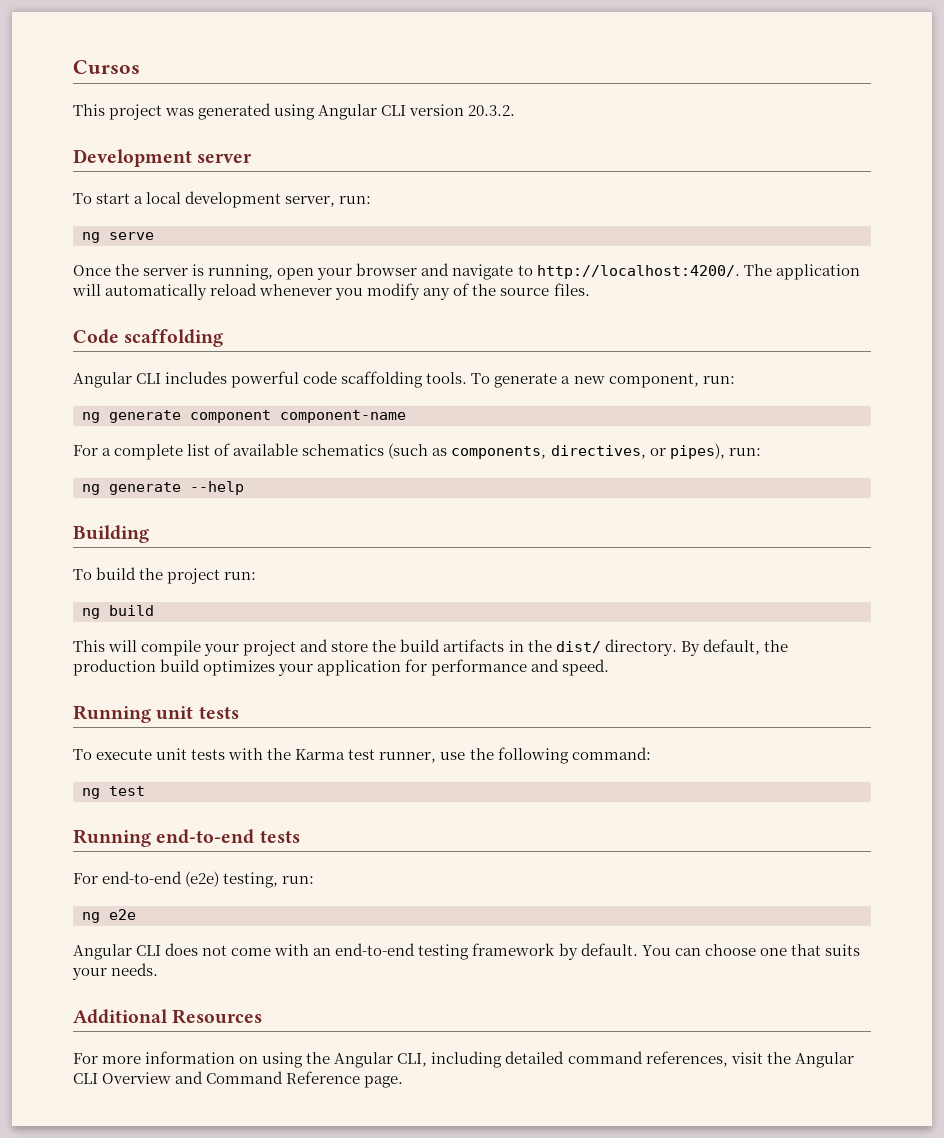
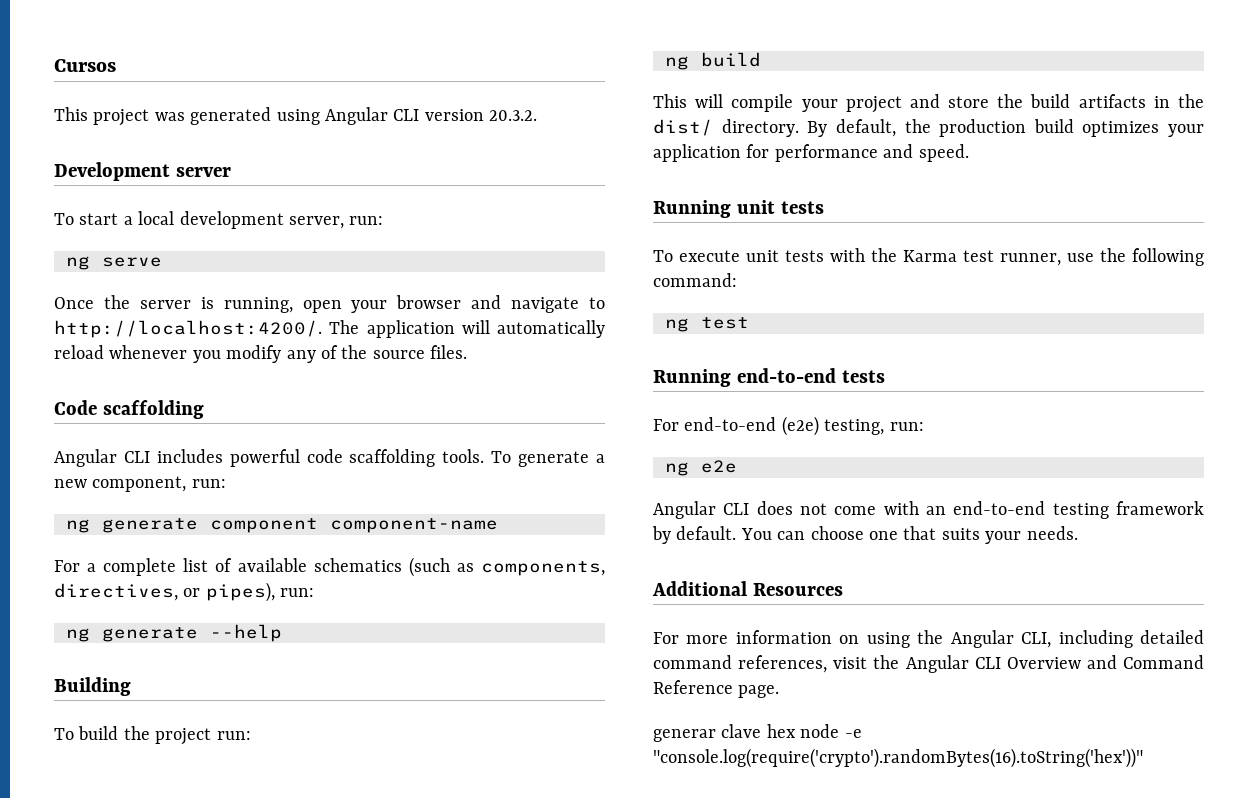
(404, 1082) none -> [653,724,862,742] [653,748,1143,768] // generar clave hex node -e "console.log(require('crypto').randomBytes(16).toString('hex'))"

